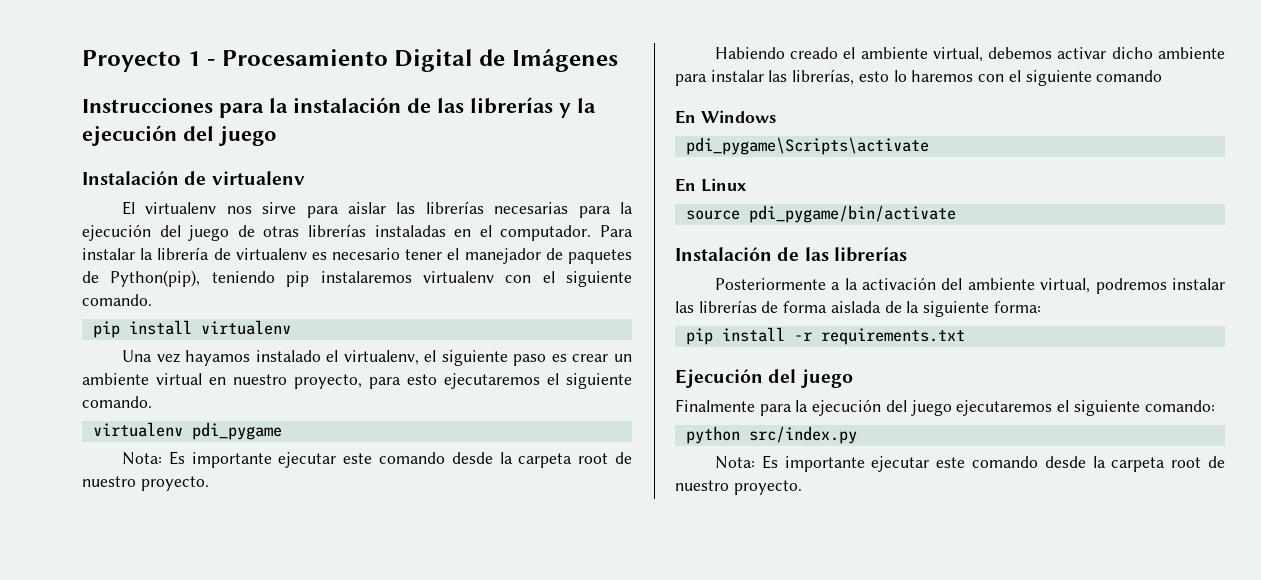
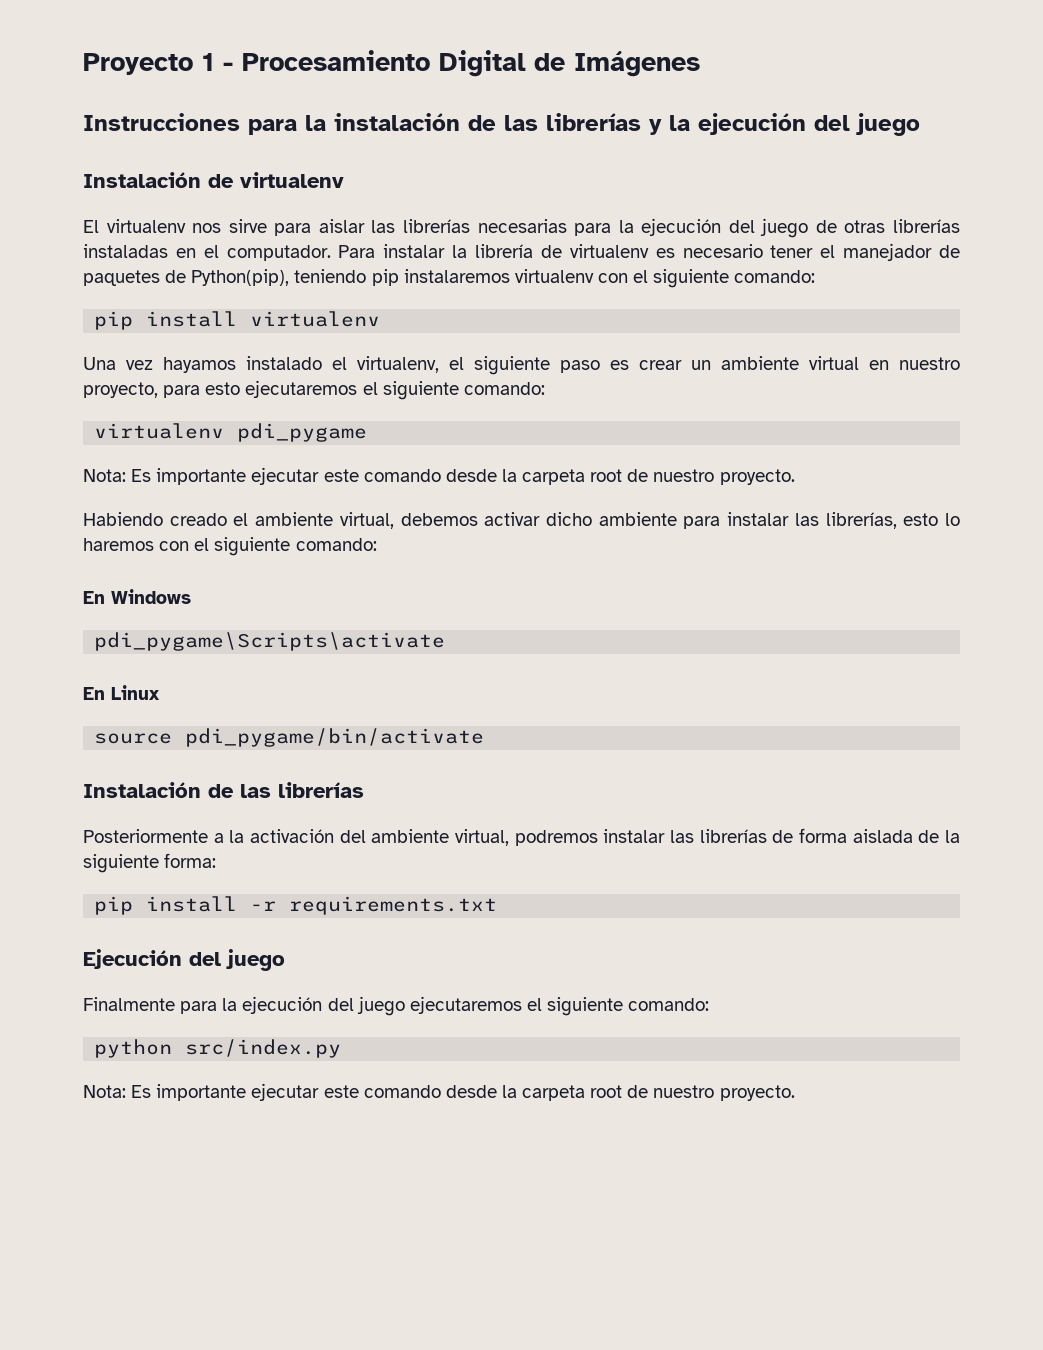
[82,294,152,306] comando. -> [734,270,816,283] comando:
[82,396,152,408] comando. -> [463,382,545,395] comando:
[1096,70,1163,82] comando -> [295,538,377,551] comando:

